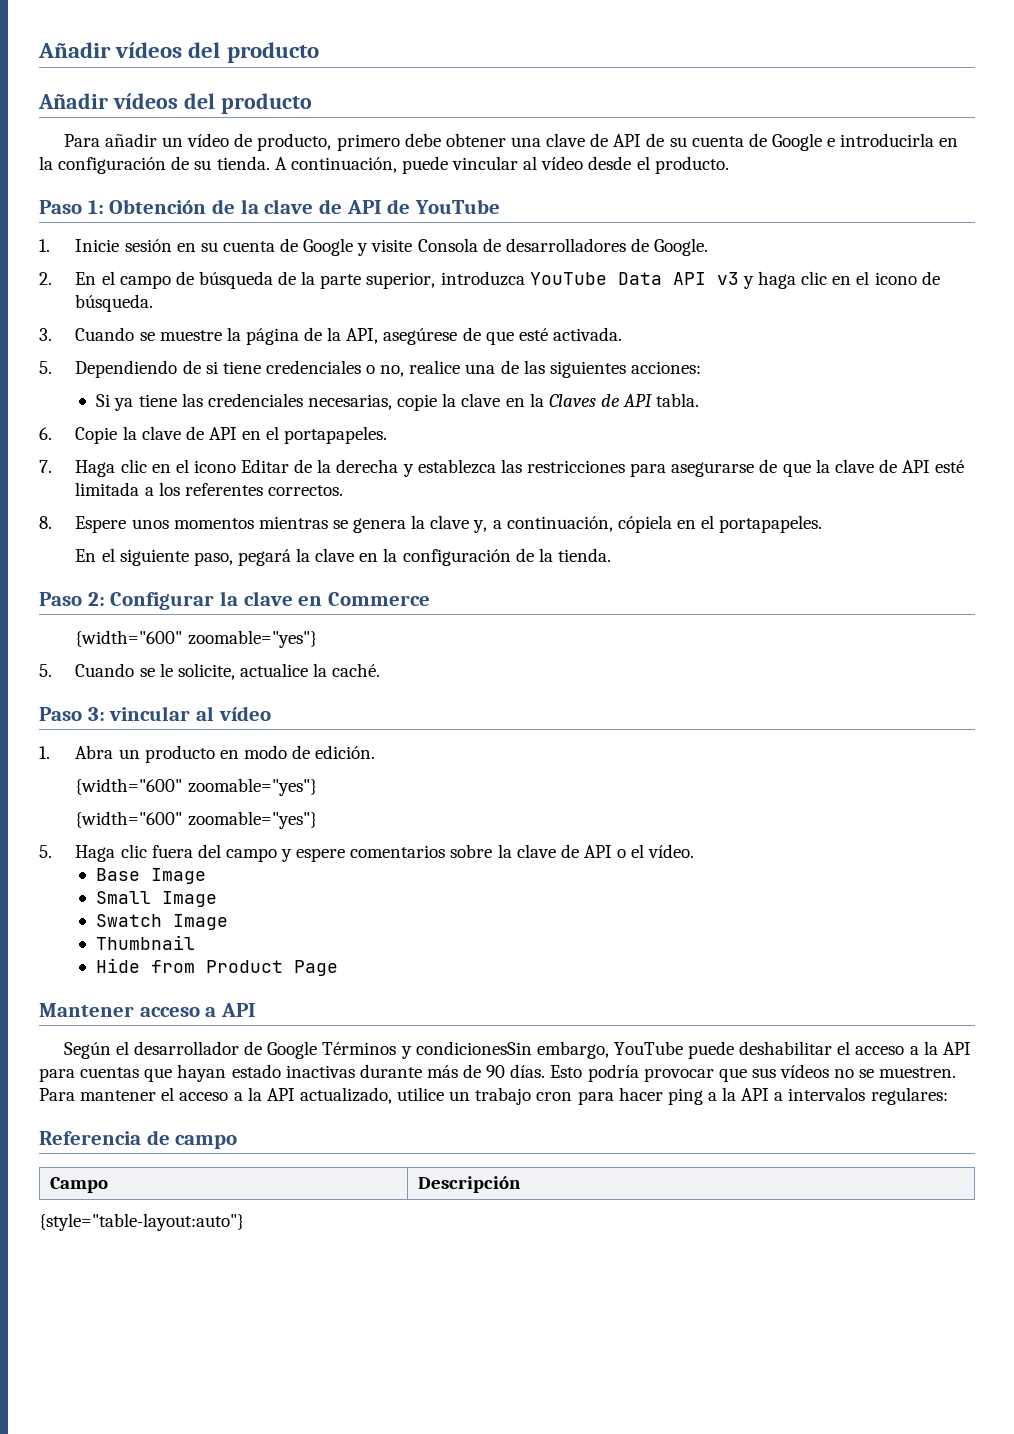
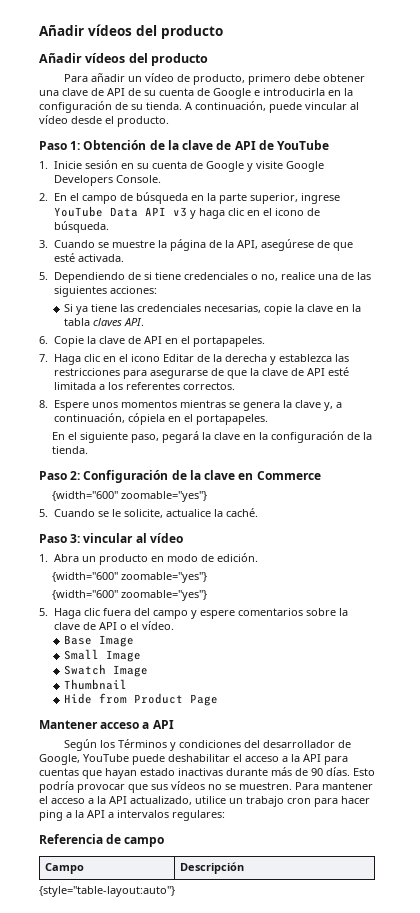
[417,238,709,256] Consola de desarrolladores de Google. -> [285,161,324,172] [53,175,161,186] Google Developers Console.
[278,271,297,285] de -> [190,195,204,201] en
[440,271,525,286] introduzca -> [300,193,340,204] ingrese
[548,393,700,407] Claves de API tabla. -> [64,318,145,326] tabla claves API.
[110,592,215,610] Configurar -> [83,470,187,483] Configuración de
[115,1041,609,1059] el desarrollador de Google Términos y condicionesSin embargo, -> [100,739,352,751] [39,754,80,765] los Términos y condiciones del desarrollador de Google,

